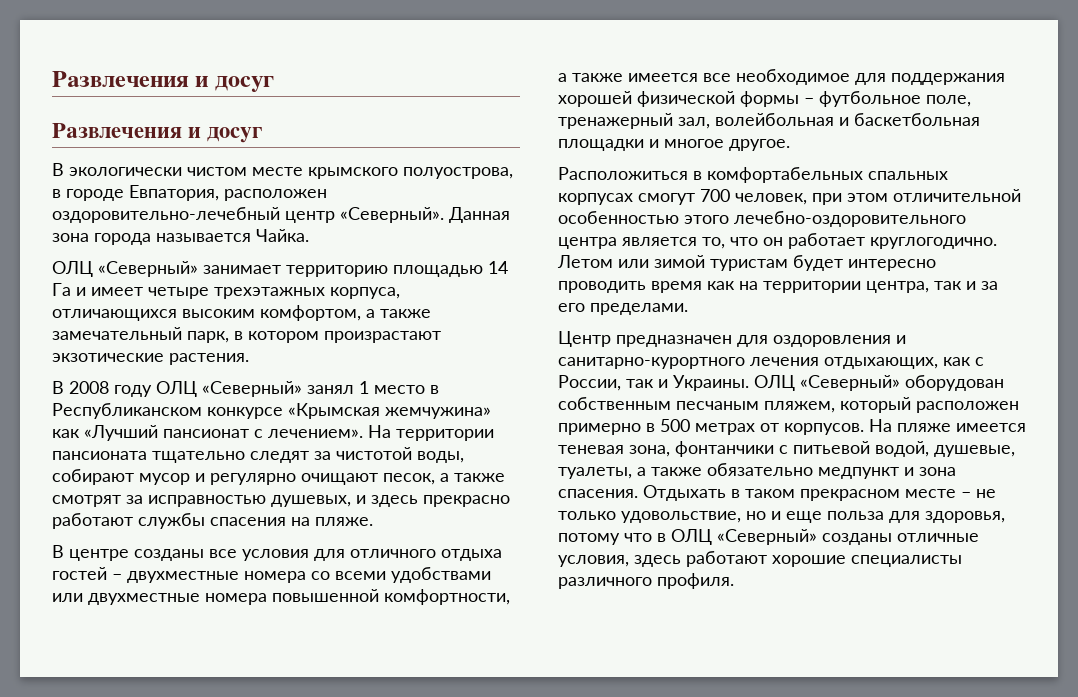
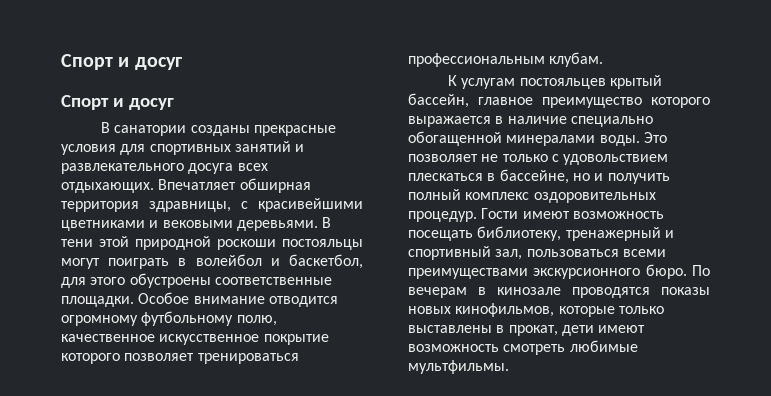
[52,71,274,92] [52,123,182,138] Развлечения и досуг // Развлечения -> [61,54,182,70] [61,95,109,110] Спорт и досуг // Спорт
[69,167,513,179] [52,185,327,201] [52,207,510,223] [52,229,309,245] [52,261,508,277] [52,283,400,299] [52,305,431,321] [52,327,441,343] [52,353,249,365] [52,381,439,397] [52,403,491,419] [52,425,494,441] [52,447,464,463] [52,469,505,485] [52,495,510,507] [52,513,373,529] [52,545,502,561] [52,567,491,583] [52,589,510,605] [558,69,1005,85] [558,91,971,107] [558,113,980,129] [558,139,790,151] [558,167,948,183] [558,189,1021,205] [558,211,966,227] [558,233,997,249] [557,255,936,271] [558,281,998,293] [558,303,688,315] [558,331,906,347] [558,357,984,369] [558,375,1004,391] [558,397,1019,413] [558,419,1026,435] [558,441,1015,457] [558,463,956,479] [558,485,996,501] [558,511,1005,523] [558,529,979,545] [558,551,962,567] [558,573,734,589] экологически чистом месте крымского полуострова, в городе Евпатория, расположен оздоровительно-лечебный центр «Северный». Данная зона города называется Чайка. // ОЛЦ «Северный» занимает территорию площадью 14 Га и имеет четыре трехэтажных корпуса, отличающихся высоким комфортом, а также замечательный парк, в котором произрастают экзотические растения. // В 2008 году ОЛЦ «Северный» занял 1 место в Республиканском конкурсе «Крымская жемчужина» как «Лучший пансионат с лечением». На территории пансионата тщательно следят за чистотой воды, собирают мусор и регулярно очищают песок, а также смотрят за исправностью душевых, и здесь прекрасно работают службы спасения на пляже. // В центре созданы все условия для отличного отдыха гостей – двухместные номера со всеми удобствами или двухместные номера повышенной комфортности, а также имеется все необходимое для поддержания хорошей физической формы – футбольное поле, тренажерный зал, волейбольная и баскетбольная площадки и многое другое. // Расположиться в комфортабельных спальных корпусах смогут 700 человек, при этом отличительной особенностью этого лечебно-оздоровительного центра является то, что он работает круглогодично. Летом или зимой туристам будет интересно проводить время как на территории центра, так и за его пределами. // Центр предназначен для оздоровления и санитарно-курортного лечения отдыхающих, как с России, так и Украины. ОЛЦ «Северный» оборудован собственным песчаным пляжем, который расположен примерно в 500 метрах от корпусов. На пляже имеется теневая зона, фонтанчики с питьевой водой, душевые, туалеты, а также обязательно медпункт и зона спасения. Отдыхать в таком прекрасном месте – не только удовольствие, но и еще польза для здоровья, потому что в ОЛЦ «Северный» созданы отличные условия, здесь работают хорошие специалисты различного профиля. -> [114,125,337,136] [61,141,305,155] [61,163,268,174] [61,178,311,193] [61,198,363,212] [61,217,332,231] [61,236,363,250] [61,254,364,269] [61,273,332,288] [61,292,338,307] [61,311,277,326] [61,334,329,345] [61,353,299,364] [408,52,604,67] [448,75,663,89] [408,93,710,108] [408,116,653,127] [408,131,667,146] [408,154,669,165] [408,169,670,184] [408,189,656,203] [408,208,664,222] [408,226,674,241] [408,246,666,260] [408,264,710,279] [408,287,710,298] [408,303,664,317] [408,325,646,336] [408,340,638,355] [408,360,509,374] санатории созданы прекрасные условия для спортивных занятий и развлекательного досуга всех отдыхающих. Впечатляет обширная территория здравницы, с красивейшими цветниками и вековыми деревьями. В тени этой природной роскоши постояльцы могут поиграть в волейбол и баскетбол, для этого обустроены соответственные площадки. Особое внимание отводится огромному футбольному полю, качественное искусственное покрытие которого позволяет тренироваться профессиональным клубам. // К услугам постояльцев крытый бассейн, главное преимущество которого выражается в наличие специально обогащенной минералами воды. Это позволяет не только с удовольствием плескаться в бассейне, но и получить полный комплекс оздоровительных процедур. Гости имеют возможность посещать библиотеку, тренажерный и спортивный зал, пользоваться всеми преимуществами экскурсионного бюро. По вечерам в кинозале проводятся показы новых кинофильмов, которые только выставлены в прокат, дети имеют возможность смотреть любимые мультфильмы.

